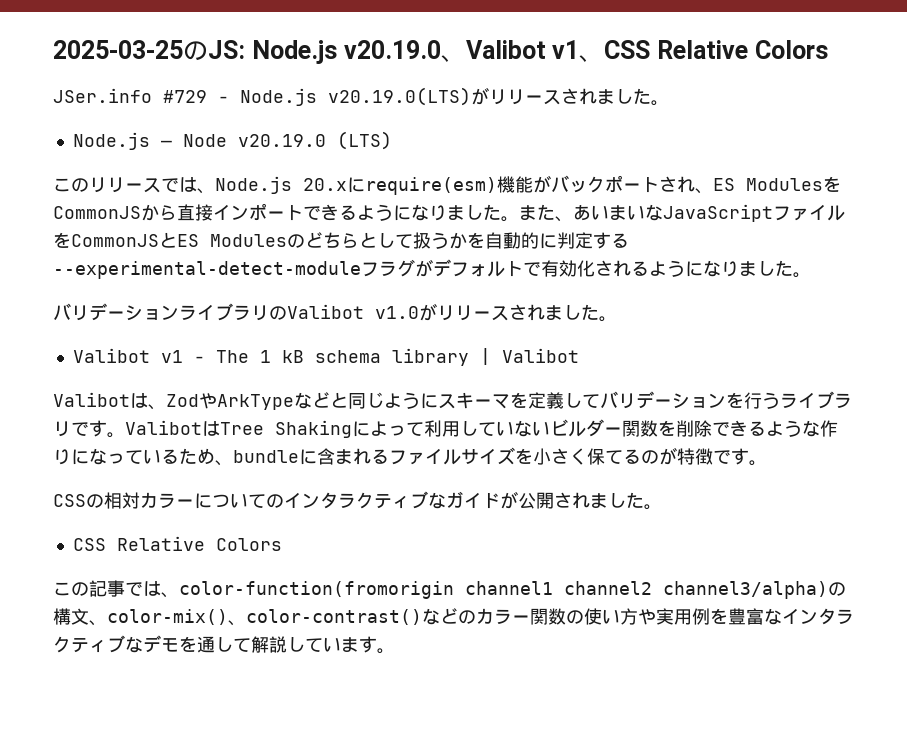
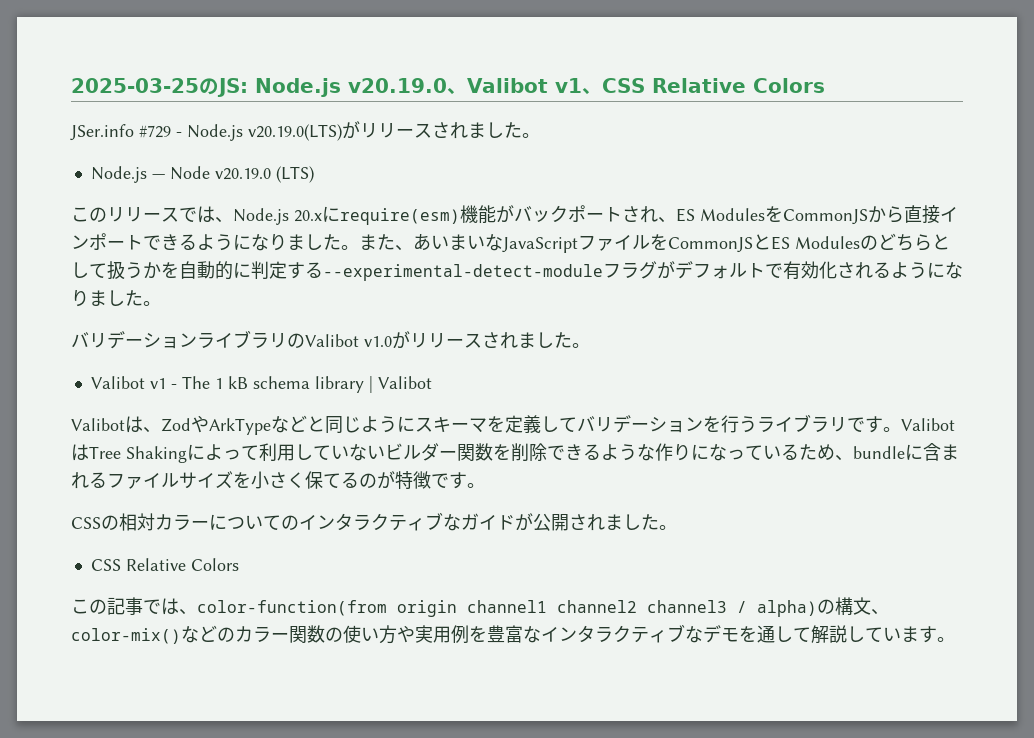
[179,581,828,599] color-function(fromorigin channel1 channel2 channel3/alpha) -> [197,600,817,617] color-function(from origin channel1 channel2 channel3 / alpha)
[228,609,422,626] 、color-contrast() -> (181, 636) none

